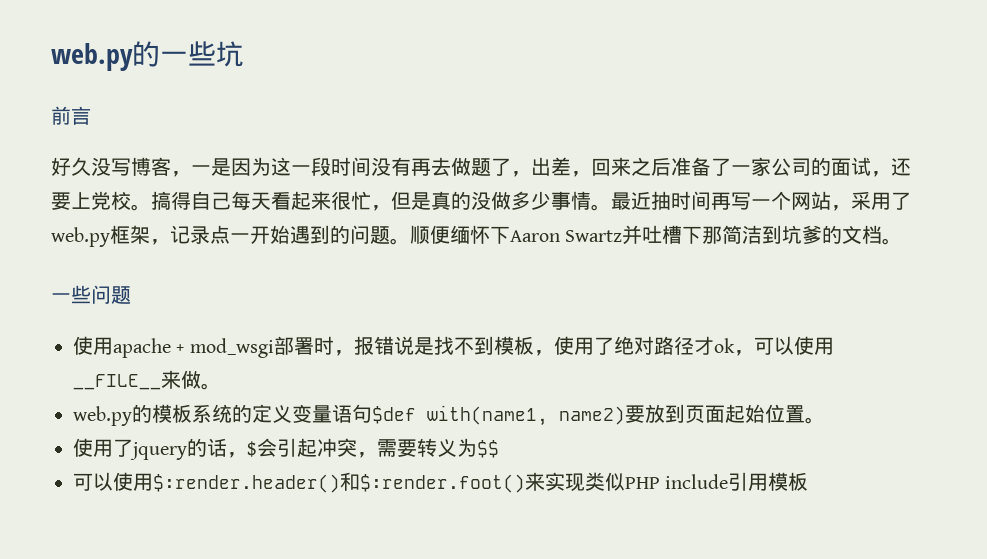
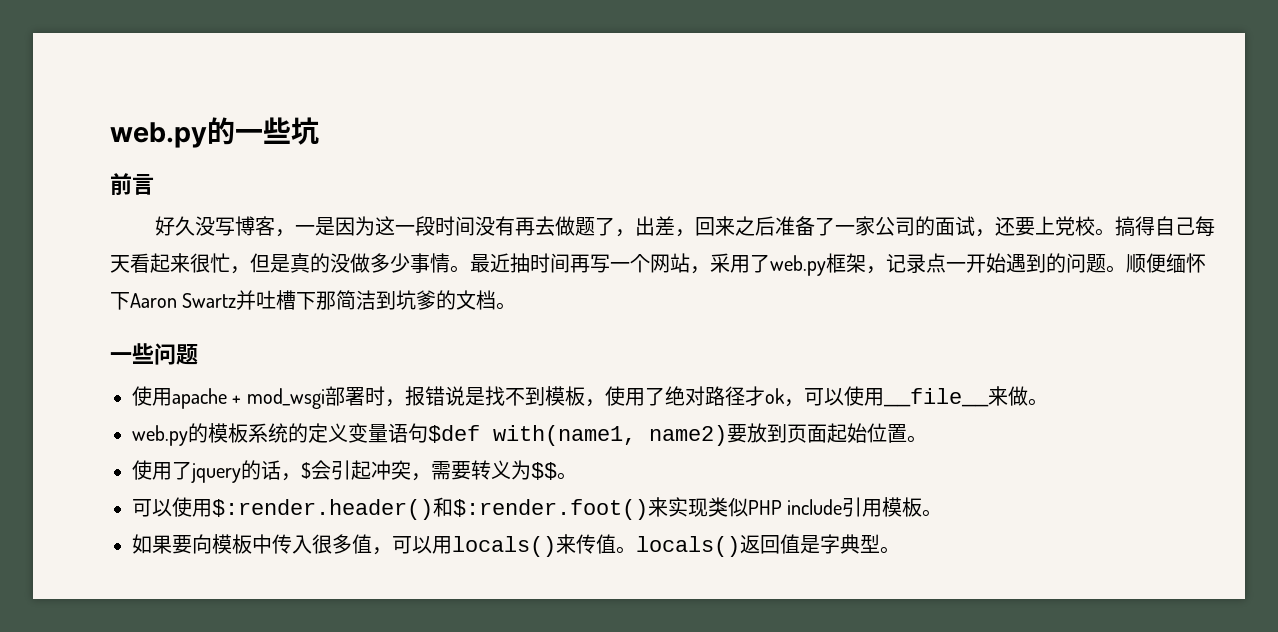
[73,374,161,390] __FILE__ -> [882,388,989,407] __file__
(499, 449) none -> [557,472,577,480] 。
(809, 481) none -> [922,509,943,517] [132,534,900,557] 。 // 如果要向模板中传入很多值，可以用locals()来传值。locals()返回值是字典型。

